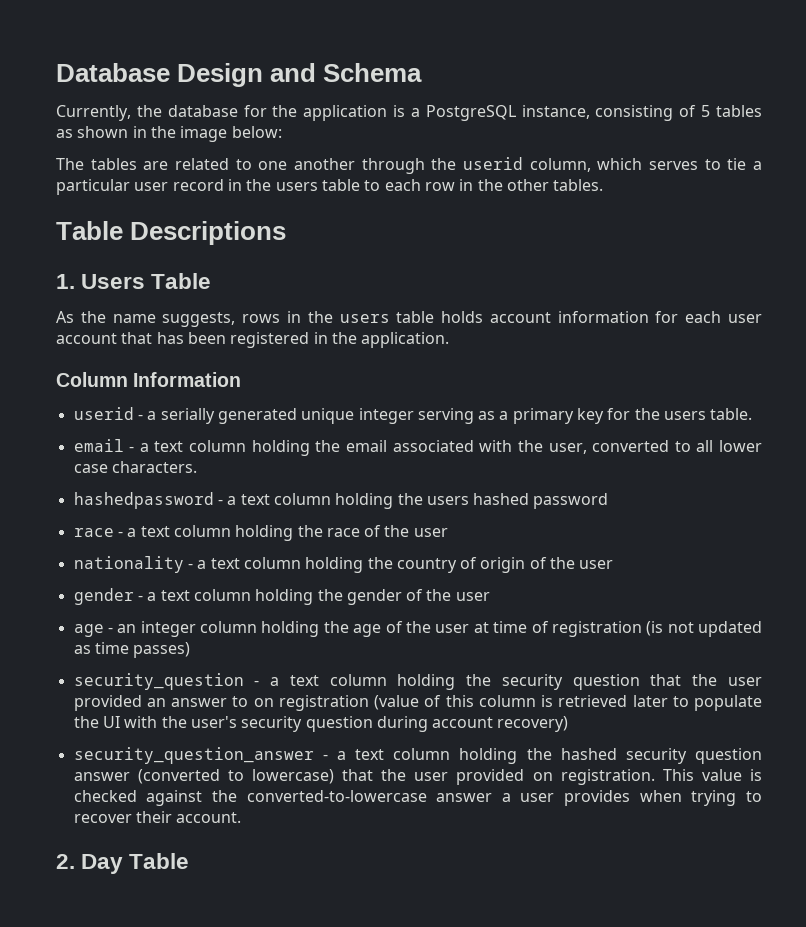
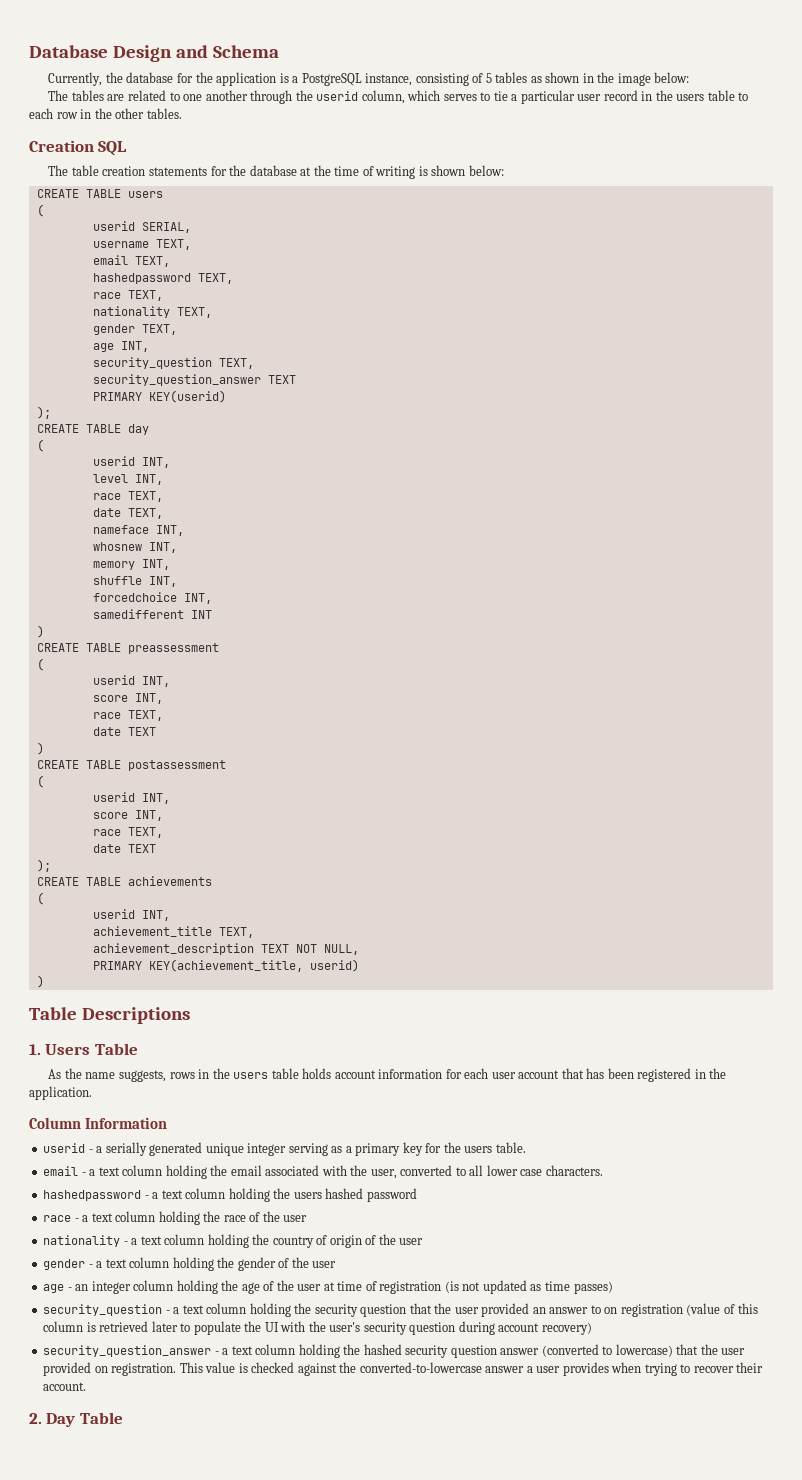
(604, 185) none -> [29,140,128,156] [48,165,504,179] [36,189,163,198] [36,204,44,217] [92,221,191,233] [92,239,191,250] [92,255,170,267] [92,273,233,284] [92,290,163,301] [92,306,212,318] [92,324,177,335] [92,341,149,352] [92,357,254,369] [92,374,296,386] [92,390,226,403] [36,406,51,419] [36,424,149,435] [36,439,44,452] [92,456,170,468] [92,474,163,485] [92,491,163,502] [92,508,163,519] [92,525,184,536] [92,542,177,553] [92,559,170,570] [92,576,177,587] [92,592,212,604] [92,609,212,619] [36,625,44,638] [36,643,219,654] [36,658,44,671] [92,675,170,687] [92,693,163,704] [92,710,163,721] [92,727,156,736] [36,742,44,755] [36,760,226,771] [36,775,44,788] [92,792,170,804] [92,810,163,821] [92,827,163,838] [92,844,156,853] [36,859,51,872] [36,876,212,886] [36,892,44,905] [92,909,170,921] [92,926,254,938] [92,943,359,955] [92,959,359,972] [36,975,44,988] // Creation SQL // The table creation statements for the database at the time of writing is shown below: // CREATE TABLE users // ( // userid SERIAL, // username TEXT, // email TEXT, // hashedpassword TEXT, // race TEXT, // nationality TEXT, // gender TEXT, // age INT, // security_question TEXT, // security_question_answer TEXT // PRIMARY KEY(userid) // ); // CREATE TABLE day // ( // userid INT, // level INT, // race TEXT, // date TEXT, // nameface INT, // whosnew INT, // memory INT, // shuffle INT, // forcedchoice INT, // samedifferent INT // ) // CREATE TABLE preassessment // ( // userid INT, // score INT, // race TEXT, // date TEXT // ) // CREATE TABLE postassessment // ( // userid INT, // score INT, // race TEXT, // date TEXT // ); // CREATE TABLE achievements // ( // userid INT, // achievement_title TEXT, // achievement_description TEXT NOT NULL, // PRIMARY KEY(achievement_title, userid) // )

